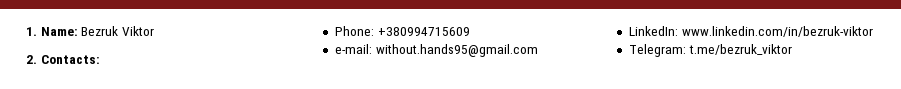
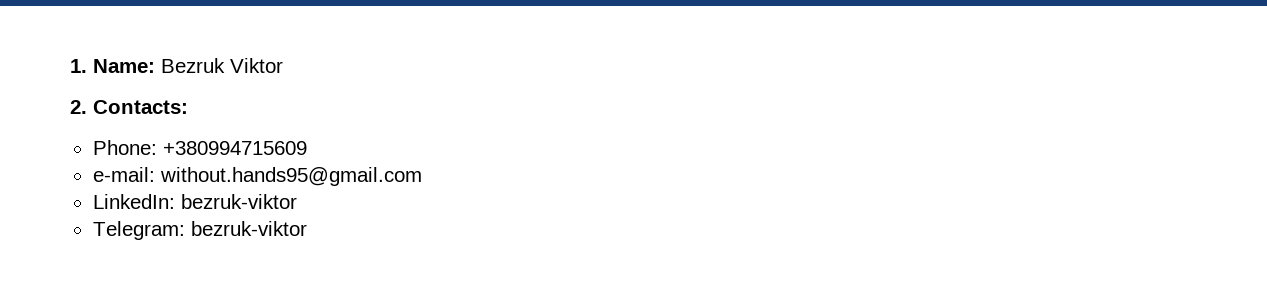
[681,26,873,37] www.linkedin.com/in/bezruk-viktor -> [180,194,297,209] bezruk-viktor
[688,44,792,55] t.me/bezruk_viktor -> [190,221,307,236] bezruk-viktor

